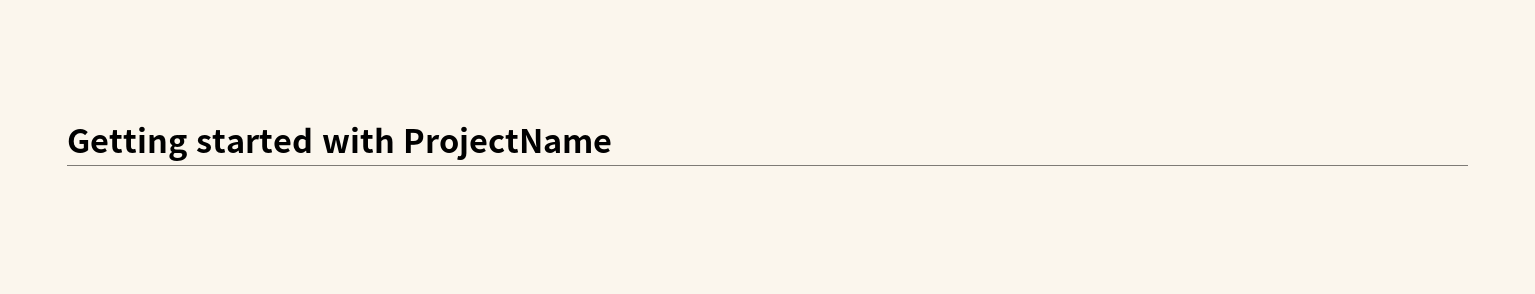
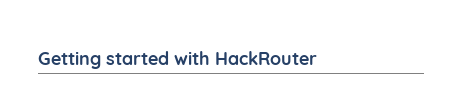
[403,126,613,160] ProjectName -> [215,51,317,65] HackRouter

